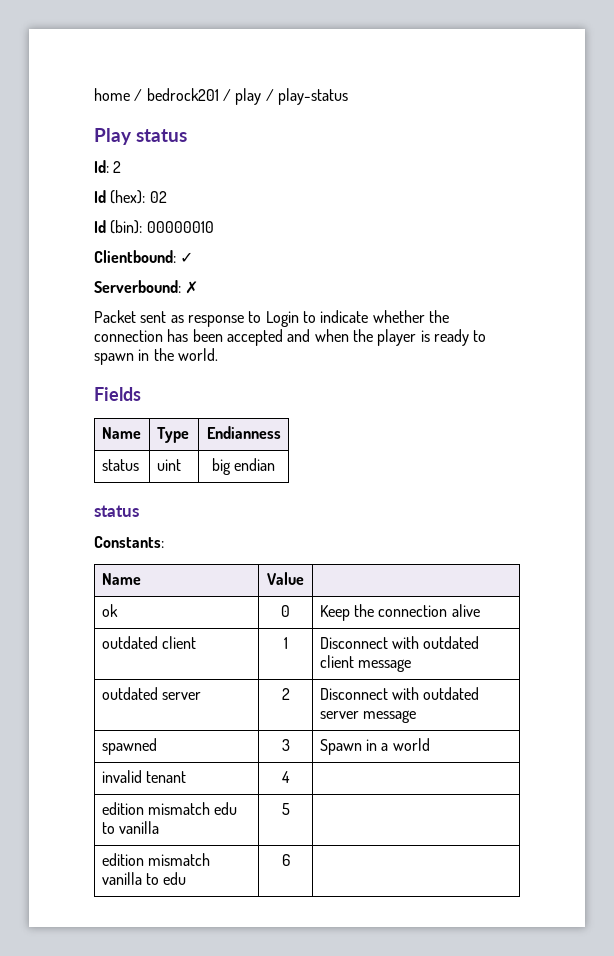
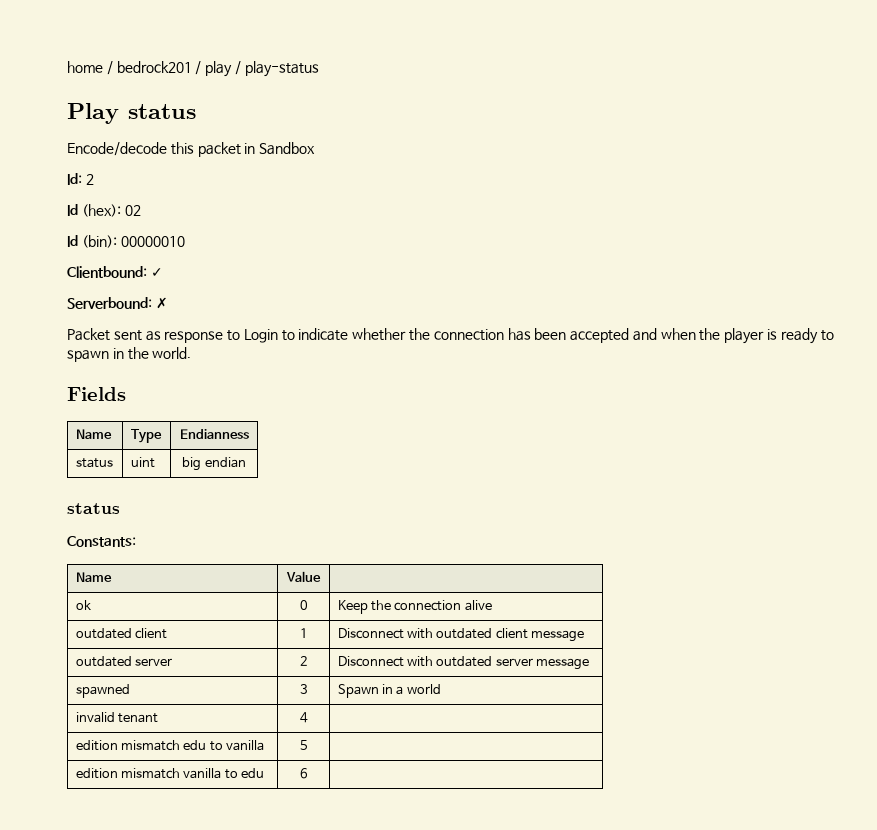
(188, 135) none -> [67,142,316,157] // Encode/decode this packet in Sandbox

